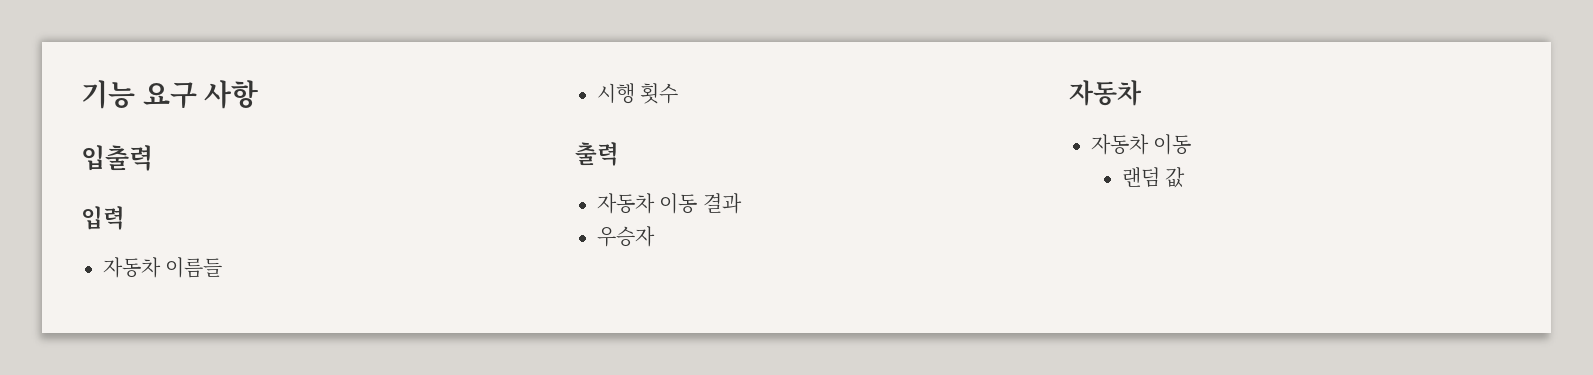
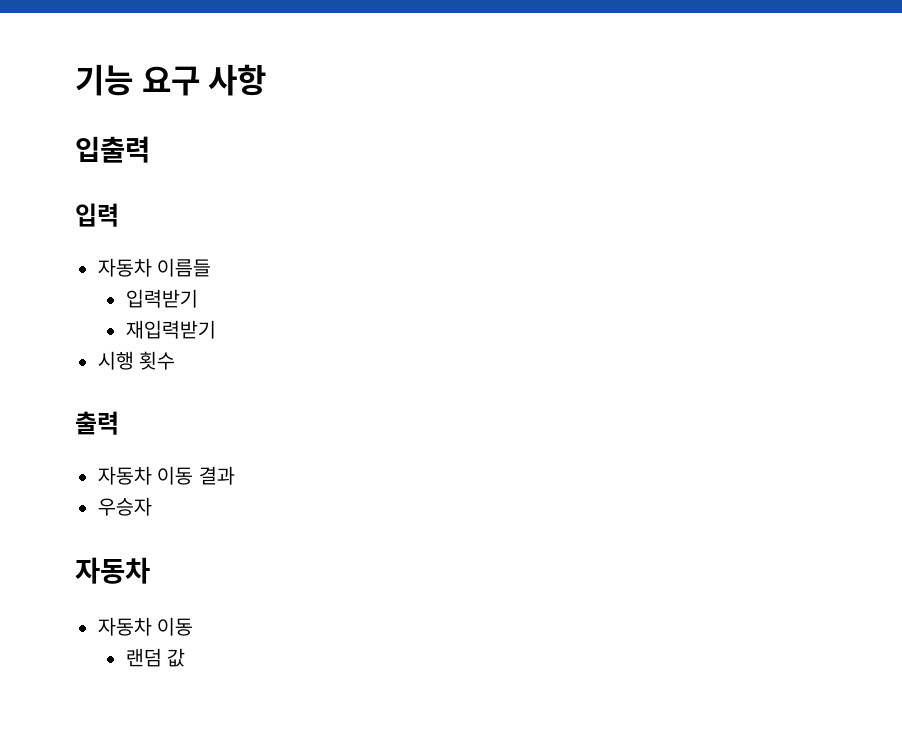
(223, 267) none -> [125,289,198,308] [125,320,216,339] // 입력받기 // 재입력받기

